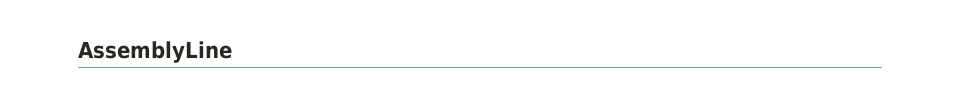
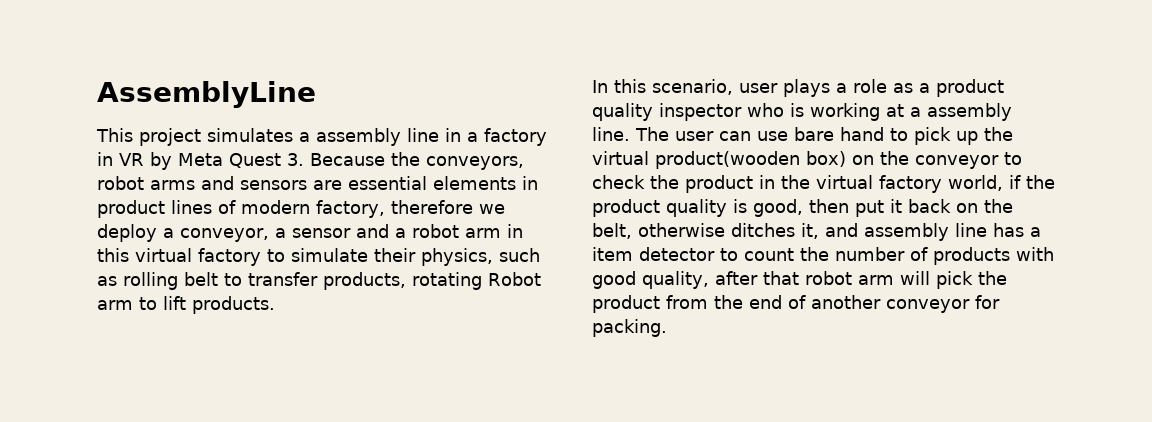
(232, 52) none -> [96,128,547,146] [97,152,524,170] [97,176,538,190] [97,200,505,218] [97,224,523,242] [97,248,540,266] [97,272,541,290] [97,296,275,314] [592,79,1004,97] [592,103,1012,121] [592,127,1013,145] [592,151,1022,169] [592,175,1055,193] [592,199,1013,217] [592,223,1041,241] [592,247,1054,265] [592,271,1007,289] [592,295,1000,313] [592,319,667,337] // This project simulates a assembly line in a factory in VR by Meta Quest 3. Because the conveyors, robot arms and sensors are essential elements in product lines of modern factory, therefore we deploy a conveyor, a sensor and a robot arm in this virtual factory to simulate their physics, such as rolling belt to transfer products, rotating Robot arm to lift products. // In this scenario, user plays a role as a product quality inspector who is working at a assembly line. The user can use bare hand to pick up the virtual product(wooden box) on the conveyor to check the product in the virtual factory world, if the product quality is good, then put it back on the belt, otherwise ditches it, and assembly line has a item detector to count the number of products with good quality, after that robot arm will pick the product from the end of another conveyor for packing.

